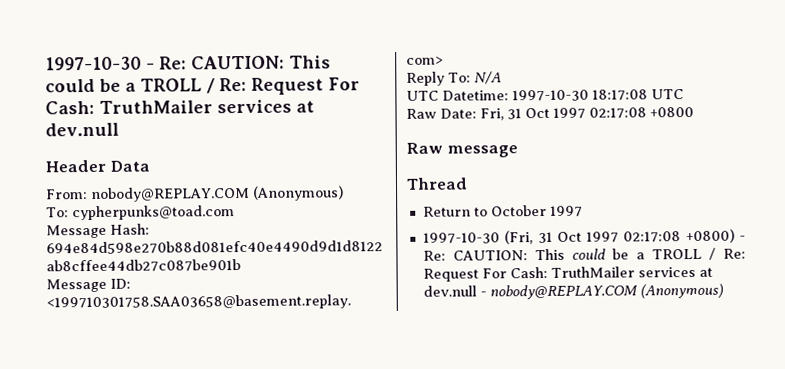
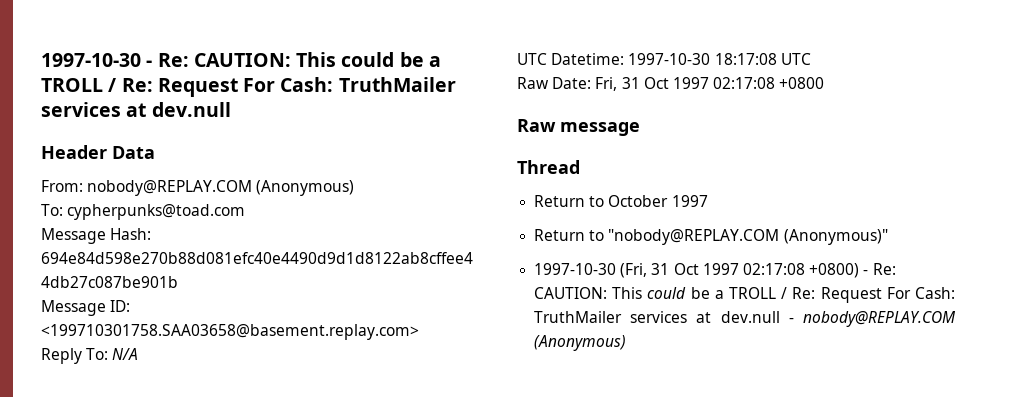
(583, 211) none -> [534,229,888,245] // Return to "nobody@REPLAY.COM (Anonymous)"

